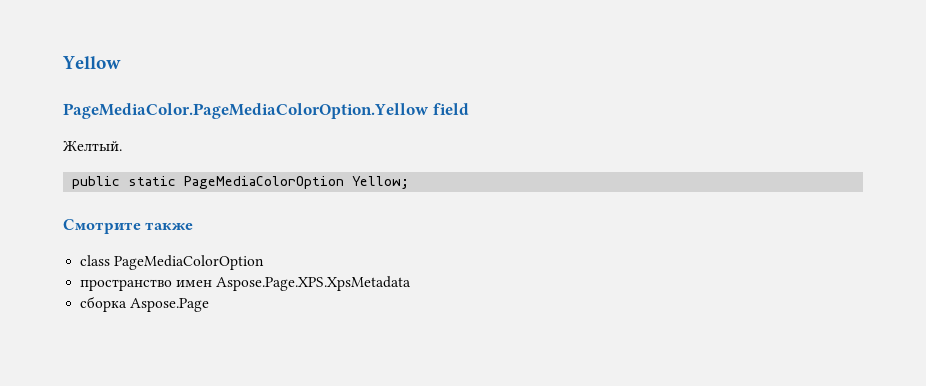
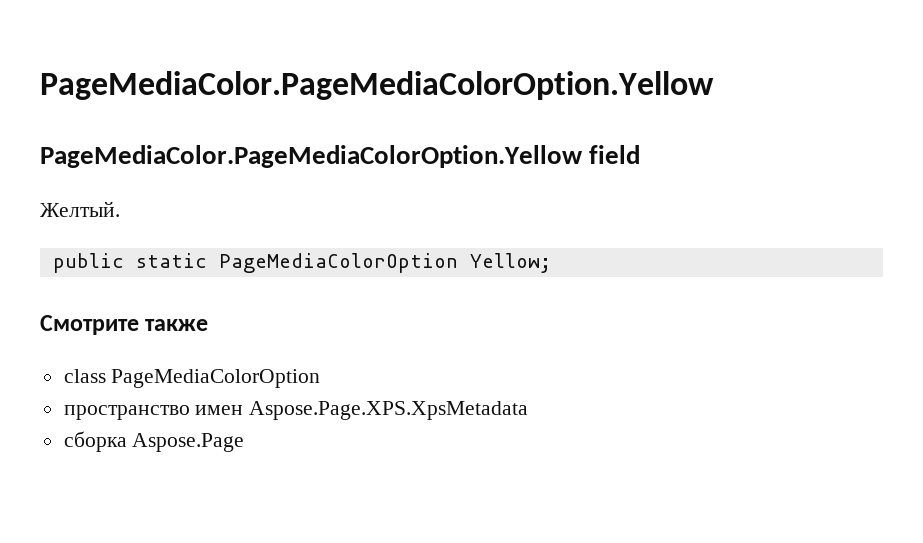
[62,56,121,69] Yellow -> [40,71,714,100] PageMediaColor.PageMediaColorOption.Yellow

